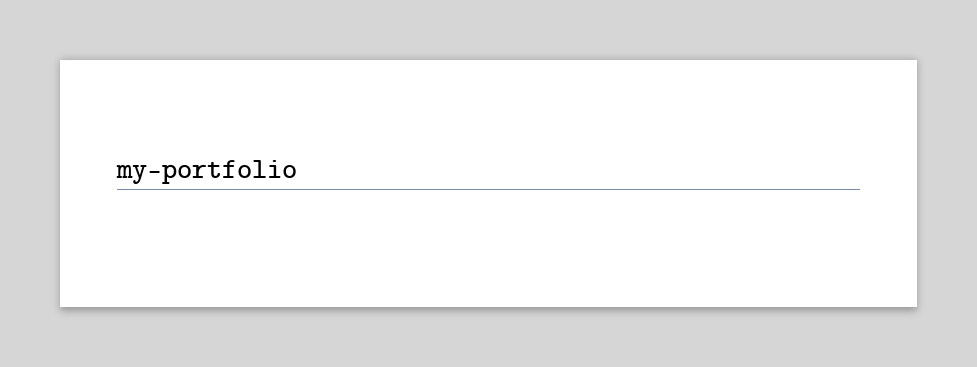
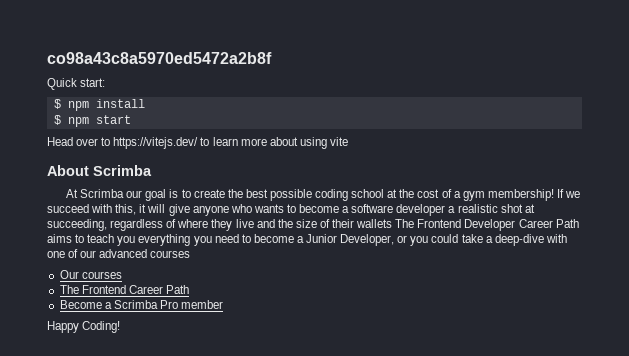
[116,160,297,184] my-portfolio -> [47,52,272,64] [47,78,106,90] [53,99,145,111] [53,115,131,127] [47,137,348,149] [47,165,152,176] [66,189,581,201] [47,204,535,216] [47,219,579,231] [47,234,567,246] [47,249,191,258] [59,270,122,279] [59,285,189,294] [59,300,224,309] [47,321,121,333] co98a43c8a5970ed5472a2b8f // Quick start: // $ npm install // $ npm start // Head over to https://vitejs.dev/ to learn more about using vite // About Scrimba // At Scrimba our goal is to create the best possible coding school at the cost of a gym membership! If we succeed with this, it will give anyone who wants to become a software developer a realistic shot at succeeding, regardless of where they live and the size of their wallets The Frontend Developer Career Path aims to teach you everything you need to become a Junior Developer, or you could take a deep-dive with one of our advanced courses // Our courses // The Frontend Career Path // Become a Scrimba Pro member // Happy Coding!

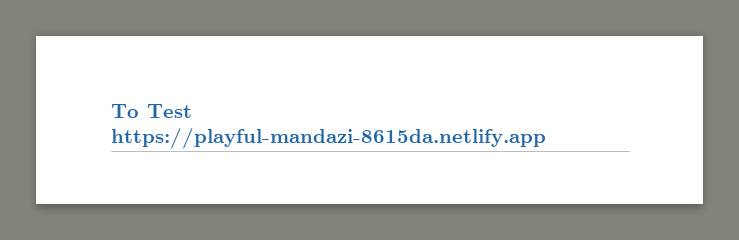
[47,52,272,64] [47,78,106,90] [53,99,145,111] [53,115,131,127] [47,137,348,149] [47,165,152,176] [66,189,581,201] [47,204,535,216] [47,219,579,231] [47,234,567,246] [47,249,191,258] [59,270,122,279] [59,285,189,294] [59,300,224,309] [47,321,121,333] co98a43c8a5970ed5472a2b8f // Quick start: // $ npm install // $ npm start // Head over to https://vitejs.dev/ to learn more about using vite // About Scrimba // At Scrimba our goal is to create the best possible coding school at the cost of a gym membership! If we succeed with this, it will give anyone who wants to become a software developer a realistic shot at succeeding, regardless of where they live and the size of their wallets The Frontend Developer Career Path aims to teach you everything you need to become a Junior Developer, or you could take a deep-dive with one of our advanced courses // Our courses // The Frontend Career Path // Become a Scrimba Pro member // Happy Coding! -> [111,104,192,118] [111,128,546,149] To Test https://playful-mandazi-8615da.netlify.app

